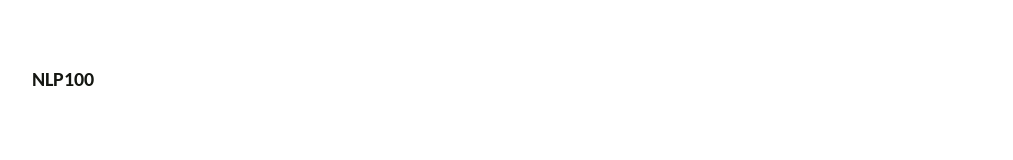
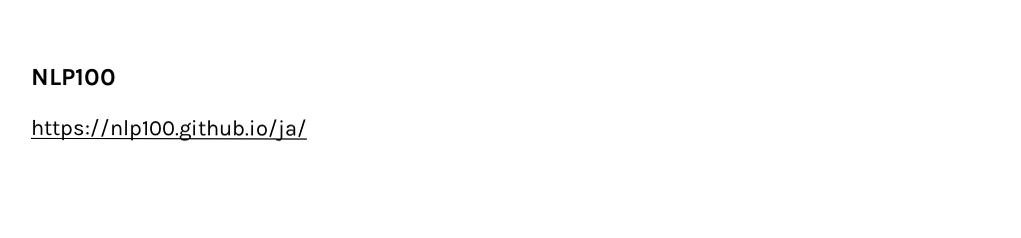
(94, 79) none -> [30,117,308,142] // https://nlp100.github.io/ja/

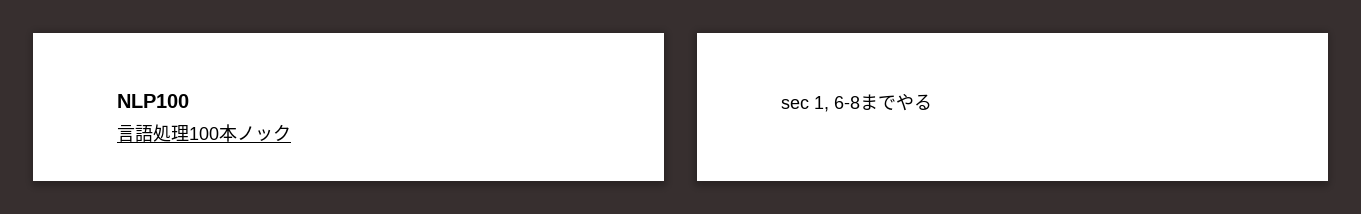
[30,117,308,142] https://nlp100.github.io/ja/ -> [117,124,291,142] [781,93,932,112] 言語処理100本ノック // sec 1, 6-8までやる

